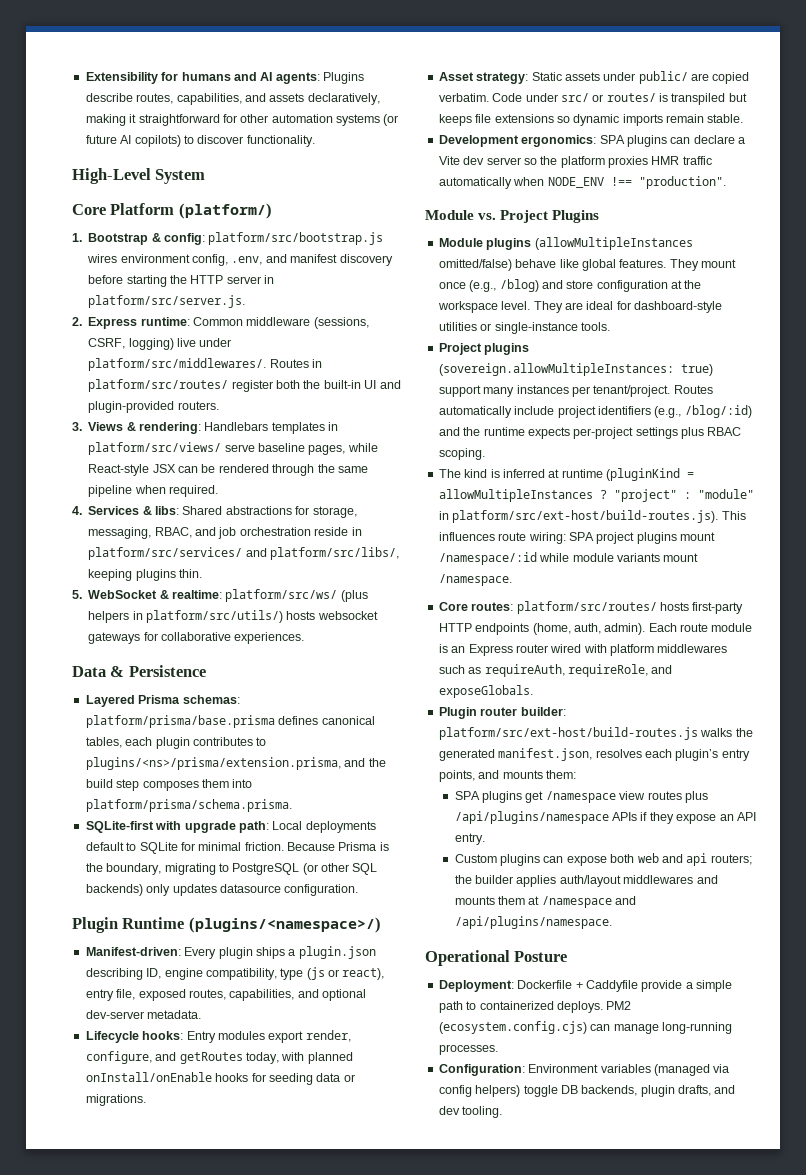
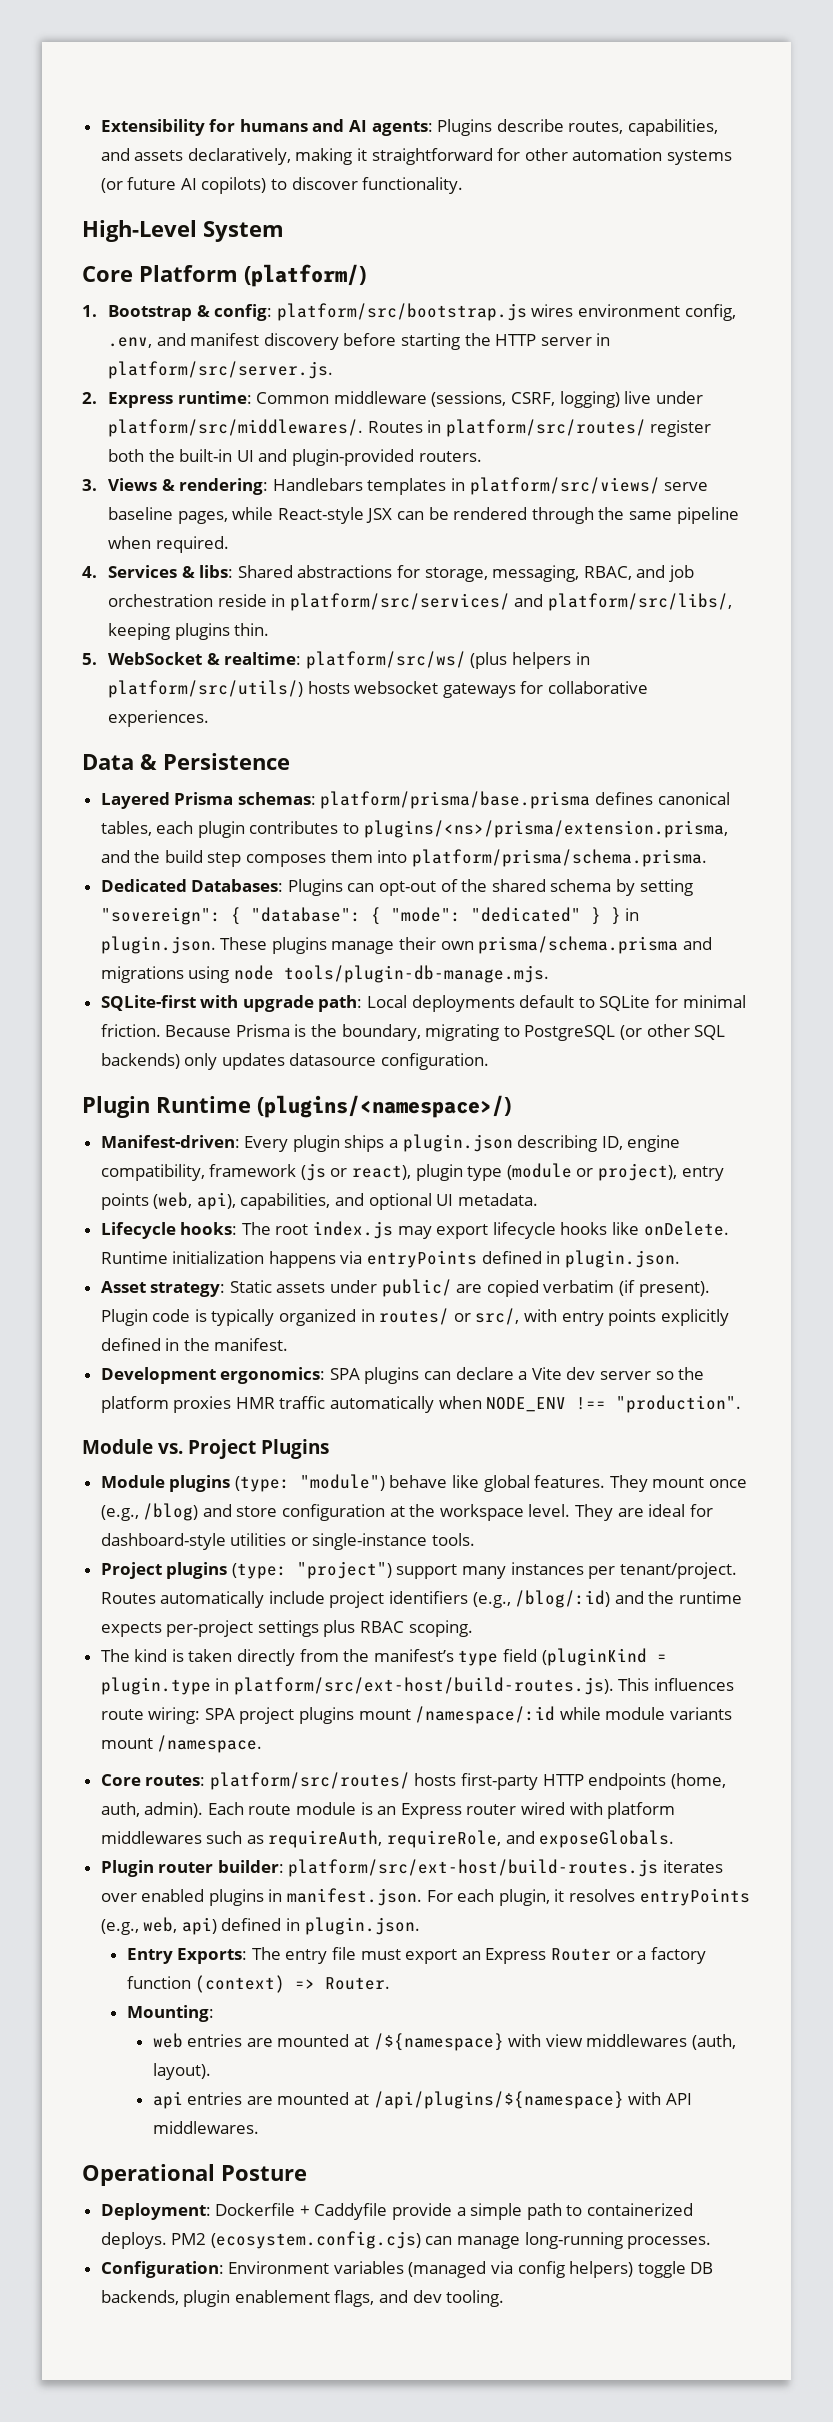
(292, 805) none -> [100,879,693,896] [100,907,640,925] [100,936,712,954] [100,965,549,983] // Dedicated Databases: Plugins can opt-out of the shared schema by setting "sovereign": { "database": { "mode": "dedicated" } } in plugin.json. These plugins manage their own prisma/schema.prisma and migrations using node tools/plugin-db-manage.mjs.
[280,968,304,980] type -> [209,1164,297,1177] framework
[85,989,226,1001] entry file, exposed routes, -> [415,1163,724,1181] [100,1192,236,1210] plugin type (module or project), entry points (web, api),
[85,1010,144,1019] dev-server -> [436,1194,454,1206] UI
[186,1030,351,1043] [85,1051,353,1064] [85,1072,355,1085] [85,1094,146,1106] Entry modules export render, configure, and getRoutes today, with planned onInstall/onEnable hooks for seeding data or migrations. -> [241,1221,729,1239] [100,1250,680,1268] The root index.js may export lifecycle hooks like onDelete. Runtime initialization happens via entryPoints defined in plugin.json.
[438,93,747,105] [438,114,744,126] verbatim. Code under src/ or routes/ is transpiled but keeps file extensions so dynamic imports remain stable. -> [543,1280,710,1297] [100,1308,729,1326] [100,1338,289,1351] verbatim (if present). Plugin code is typically organized in routes/ or src/, with entry points explicitly defined in the manifest.
[534,237,693,250] [438,259,512,271] (allowMultipleInstances omitted/false) -> [234,1474,385,1492] (type: "module")
[438,363,713,376] (sovereign.allowMultipleInstances: true) -> [231,1561,392,1579] (type: "project")
[502,468,694,481] [438,489,754,502] inferred at runtime (pluginKind = allowMultipleInstances ? "project" : "module" -> [188,1648,667,1666] [100,1677,211,1695] taken directly from the manifest’s type field (pluginKind = plugin.type
[700,728,753,737] [438,748,750,761] [438,770,576,782] [454,791,708,803] [454,811,756,824] [454,833,485,845] [454,853,752,866] [454,875,718,887] [454,896,637,908] [454,916,612,929] walks the generated manifest.json, resolves each plugin’s entry points, and mounts them: // SPA plugins get /namespace view routes plus /api/plugins/namespace APIs if they expose an API entry. // Custom plugins can expose both web and api routers; the builder applies auth/layout middlewares and mounts them at /namespace and /api/plugins/namespace. -> [663,1860,724,1873] [100,1888,750,1906] [100,1917,420,1935] [126,1947,706,1964] [126,1975,391,1993] [126,2005,214,2022] [152,2033,737,2051] [152,2063,211,2080] [152,2091,692,2109] [152,2121,259,2134] iterates over enabled plugins in manifest.json. For each plugin, it resolves entryPoints (e.g., web, api) defined in plugin.json. // Entry Exports: The entry file must export an Express Router or a factory function (context) => Router. // Mounting: // web entries are mounted at /${namespace} with view middlewares (auth, layout). // api entries are mounted at /api/plugins/${namespace} with API middlewares.
[678,1085,711,1096] drafts, -> [234,2290,375,2307] enablement flags,

